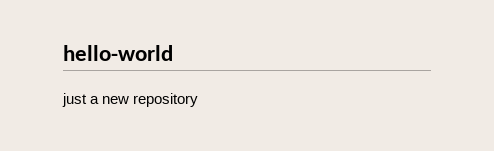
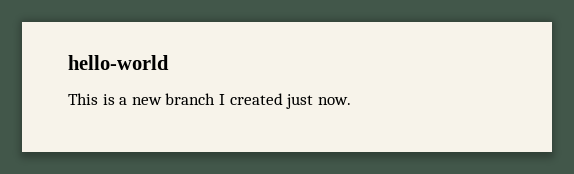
[62,93,199,107] just a new repository -> [68,93,351,109] This is a new branch I created just now.

